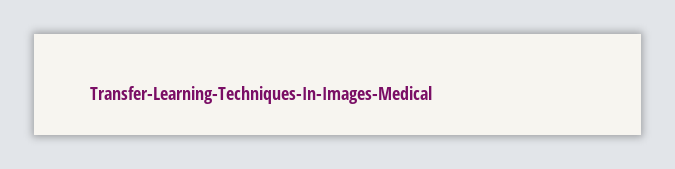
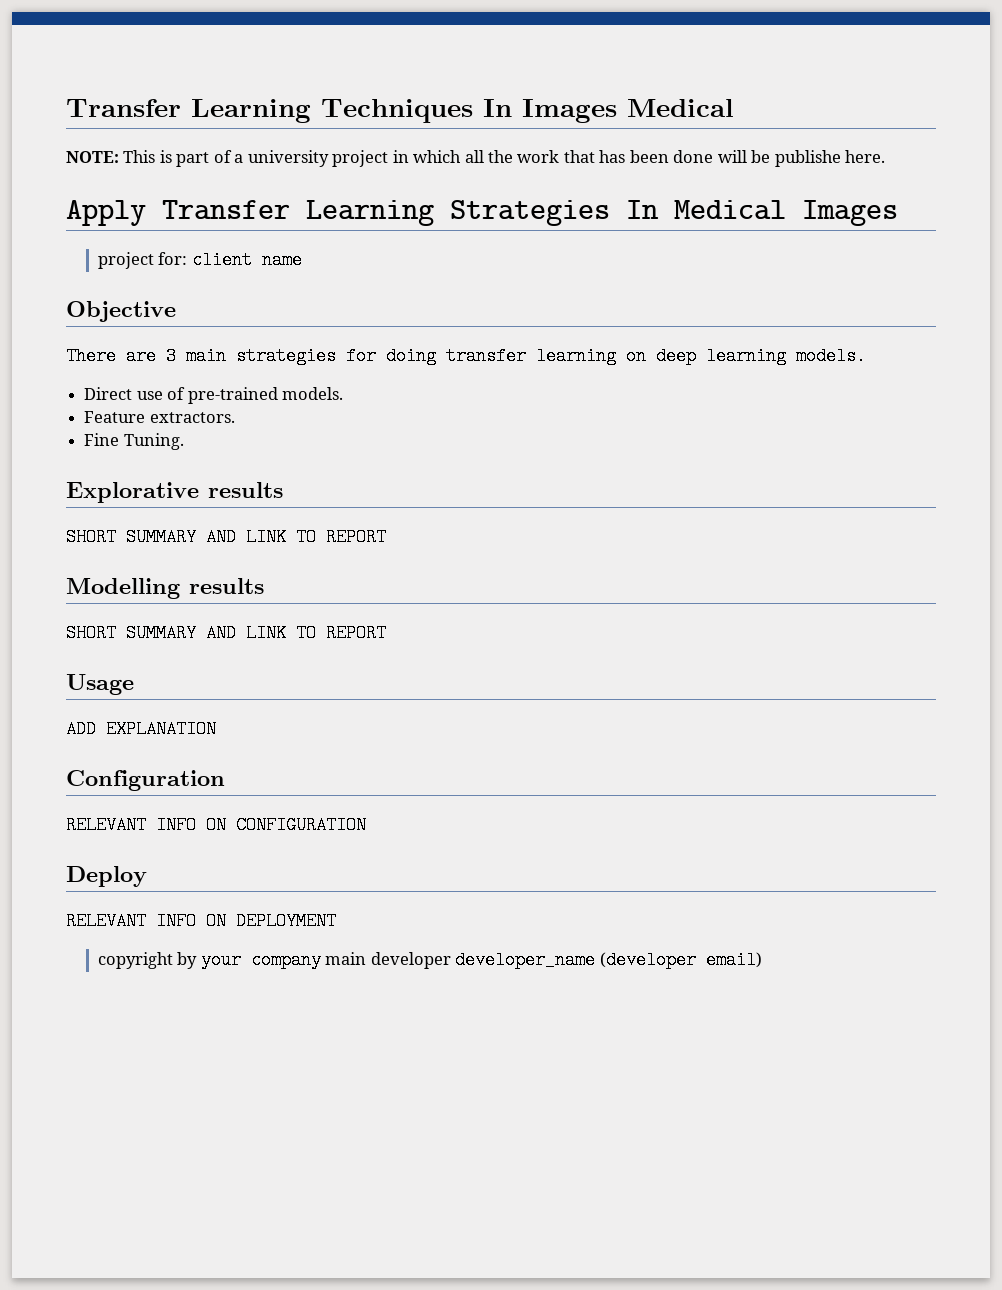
[90,86,432,104] Transfer-Learning-Techniques-In-Images-Medical -> [66,99,734,123] [66,150,886,167] [66,200,898,226] [97,251,302,269] [66,301,176,322] [66,347,866,365] [84,387,343,404] [84,411,235,423] [84,433,184,450] [66,482,283,503] [66,528,386,546] [66,578,264,599] [66,624,386,642] [66,674,134,695] [66,720,216,738] [66,770,225,791] [66,816,366,834] [66,866,147,887] [66,912,336,930] [97,951,762,969] Transfer Learning Techniques In Images Medical // NOTE: This is part of a university project in which all the work that has been done will be publishe here. // Apply Transfer Learning Strategies In Medical Images // project for: client name // Objective // There are 3 main strategies for doing transfer learning on deep learning models. // Direct use of pre-trained models. // Feature extractors. // Fine Tuning. // Explorative results // SHORT SUMMARY AND LINK TO REPORT // Modelling results // SHORT SUMMARY AND LINK TO REPORT // Usage // ADD EXPLANATION // Configuration // RELEVANT INFO ON CONFIGURATION // Deploy // RELEVANT INFO ON DEPLOYMENT // copyright by your company main developer developer_name (developer email)

